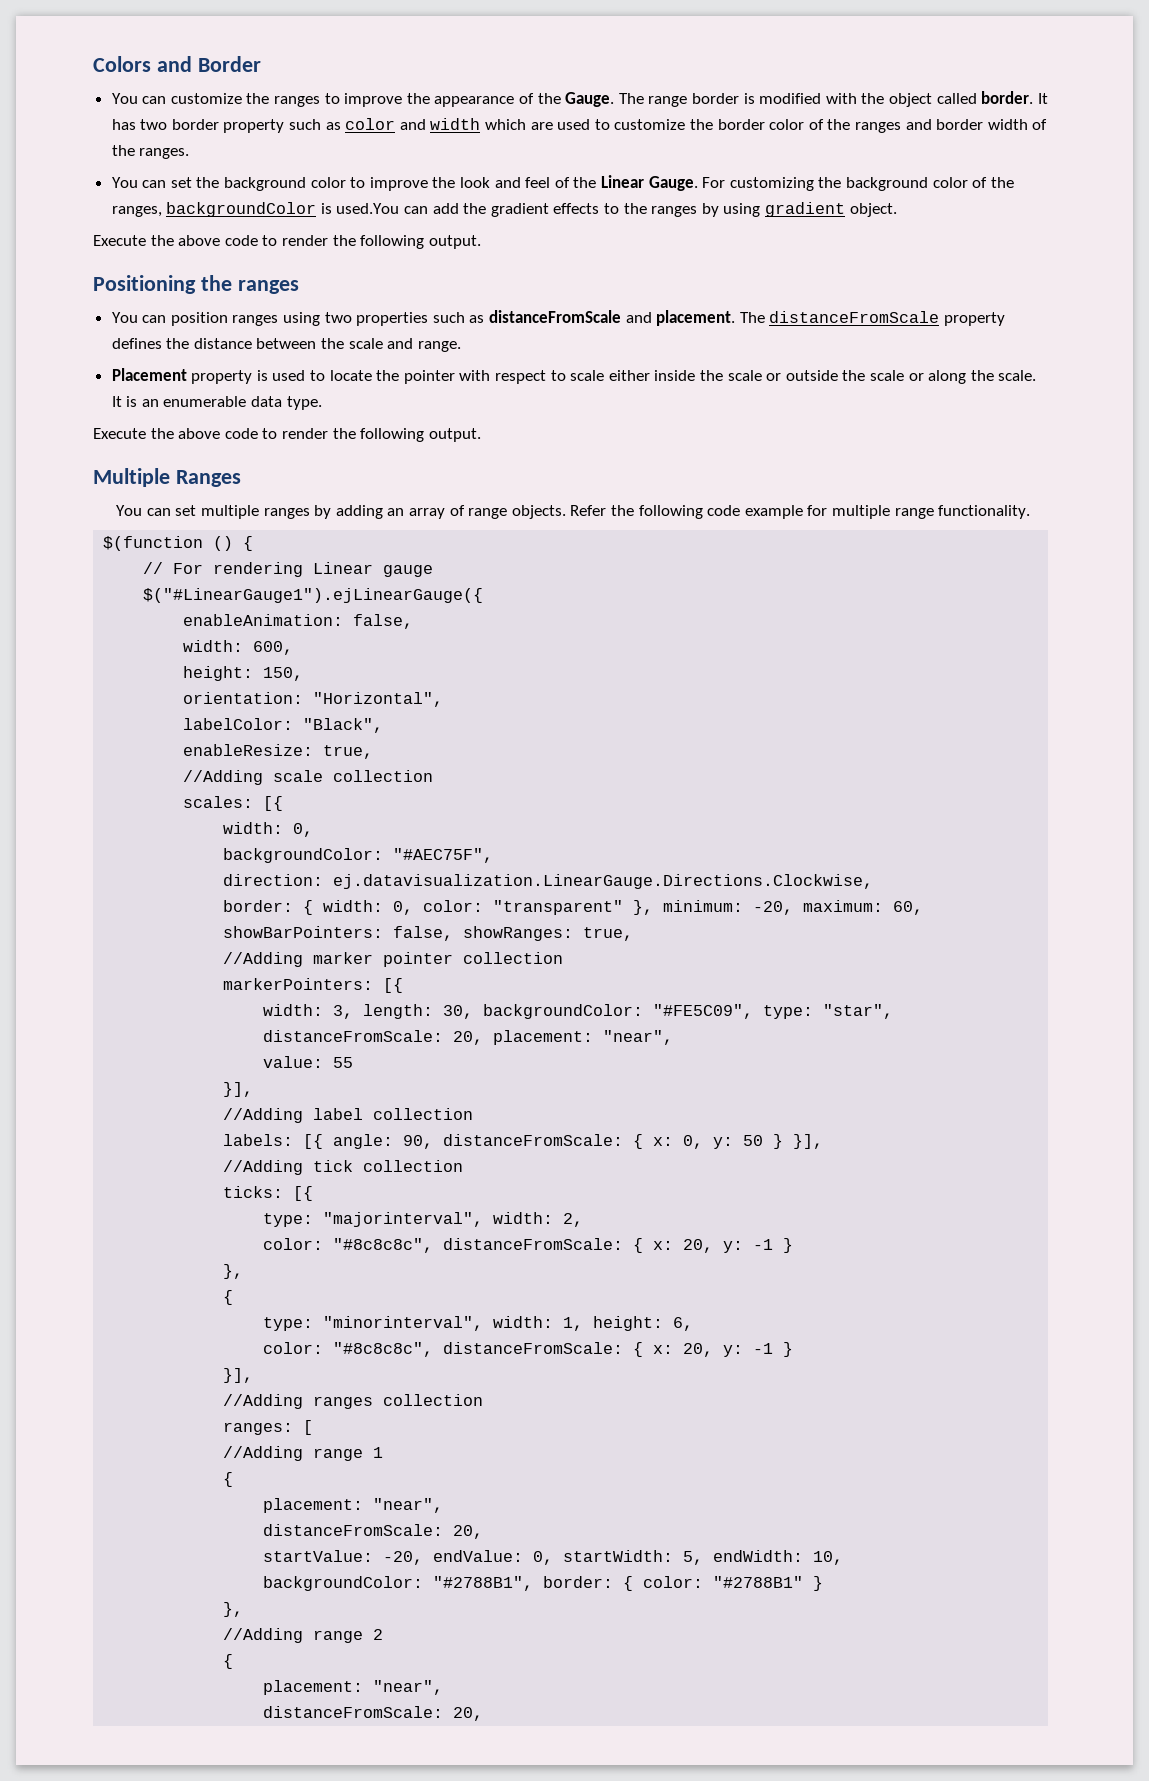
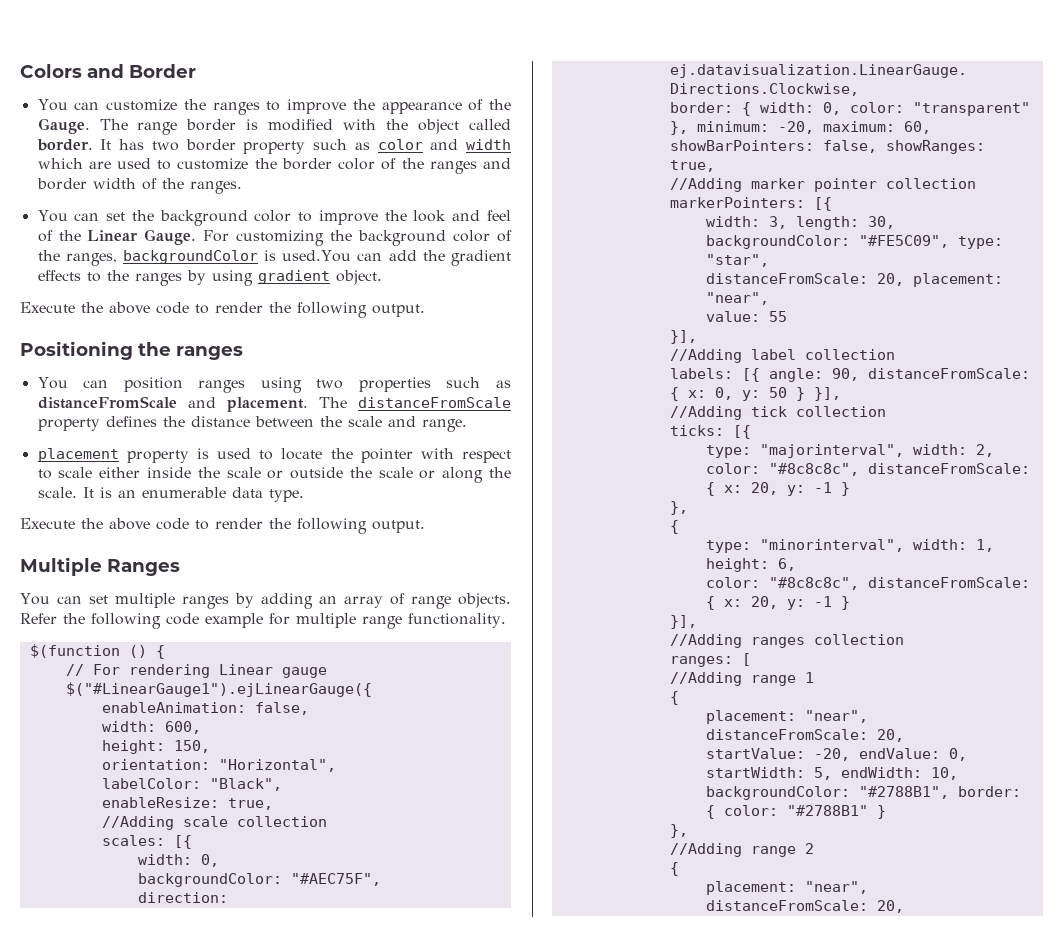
[111,368,187,381] Placement -> [37,448,119,462] placement

